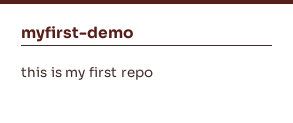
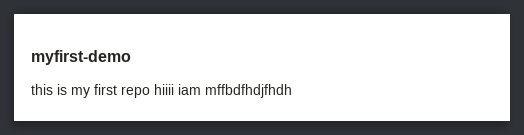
(153, 74) none -> [154,84,292,98] hiiii iam mffbdfhdjfhdh

